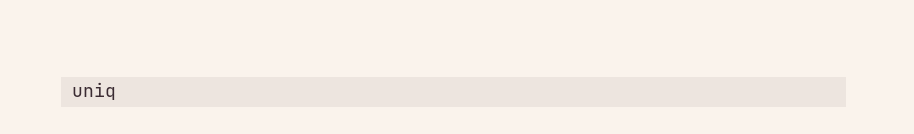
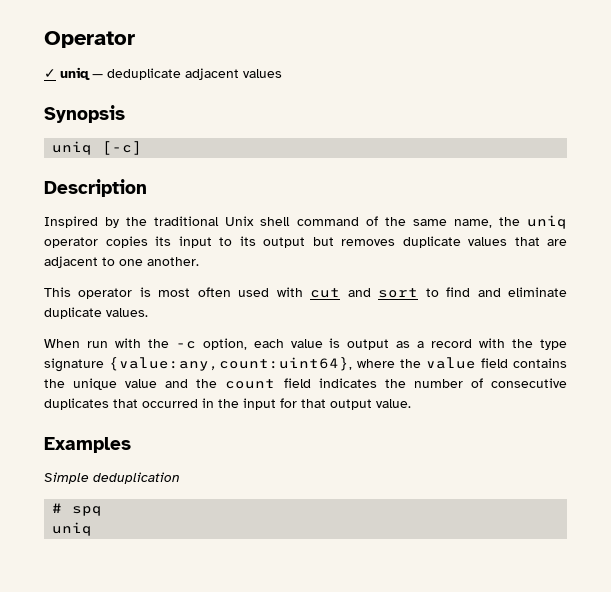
(71, 91) none -> [44,31,135,48] [44,67,282,80] [44,105,125,123] [52,141,143,155] [44,179,147,197] [44,215,567,229] [44,236,567,248] [44,256,199,268] [44,287,567,299] [44,307,148,319] [44,338,567,350] [44,357,567,372] [44,378,567,390] [44,398,411,410] [44,437,131,453] [44,472,180,484] [52,503,103,516] Operator // ✓ uniq — deduplicate adjacent values // Synopsis // uniq [-c] // Description // Inspired by the traditional Unix shell command of the same name, the uniq operator copies its input to its output but removes duplicate values that are adjacent to one another. // This operator is most often used with cut and sort to find and eliminate duplicate values. // When run with the -c option, each value is output as a record with the type signature {value:any,count:uint64}, where the value field contains the unique value and the count field indicates the number of consecutive duplicates that occurred in the input for that output value. // Examples // Simple deduplication // # spq //

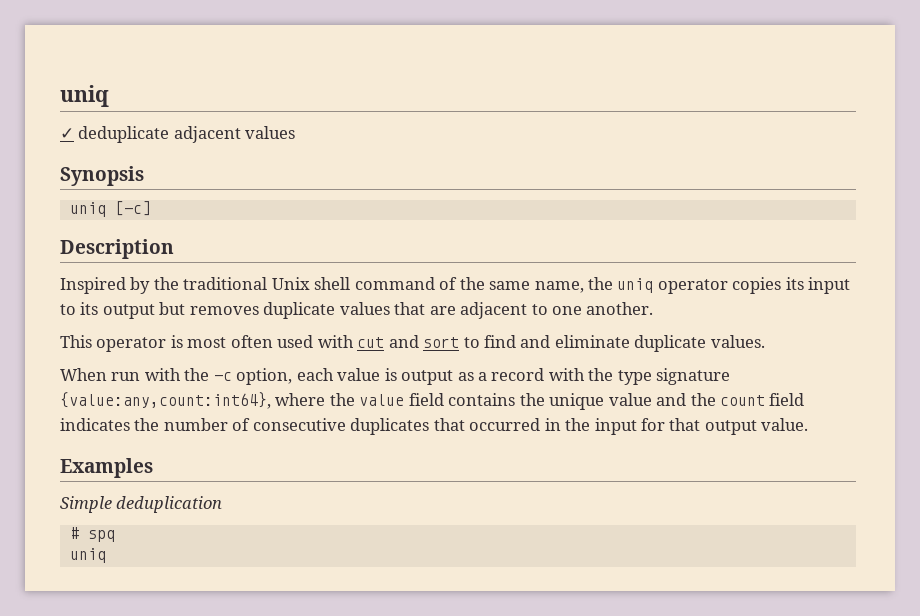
[44,31,135,48] Operator -> [60,85,109,107] uniq
[60,67,103,80] uniq — -> (74, 133) none
[109,357,352,371] {value:any,count:uint64}, -> [60,392,271,409] {value:any,count:int64},

